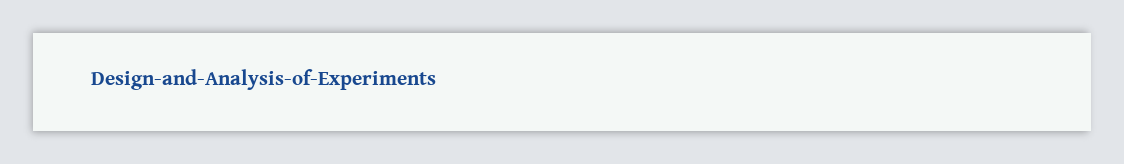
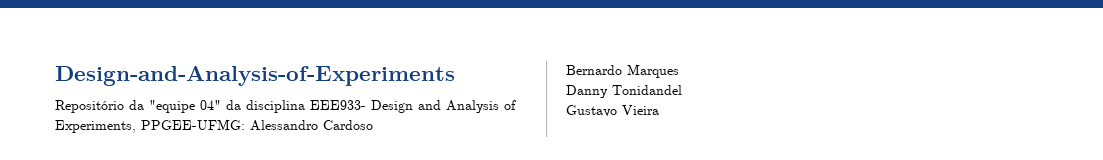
(436, 79) none -> [55,100,516,113] [55,119,373,133] [566,64,679,78] [566,85,682,98] [566,105,659,117] // Repositório da "equipe 04" da disciplina EEE933- Design and Analysis of Experiments, PPGEE-UFMG: Alessandro Cardoso // Bernardo Marques // Danny Tonidandel // Gustavo Vieira

